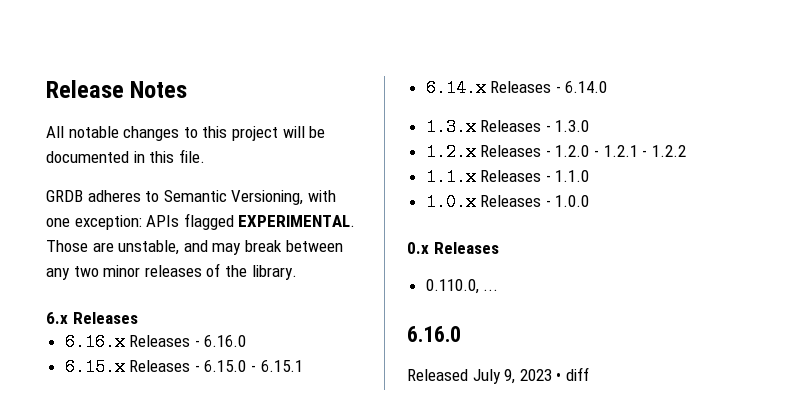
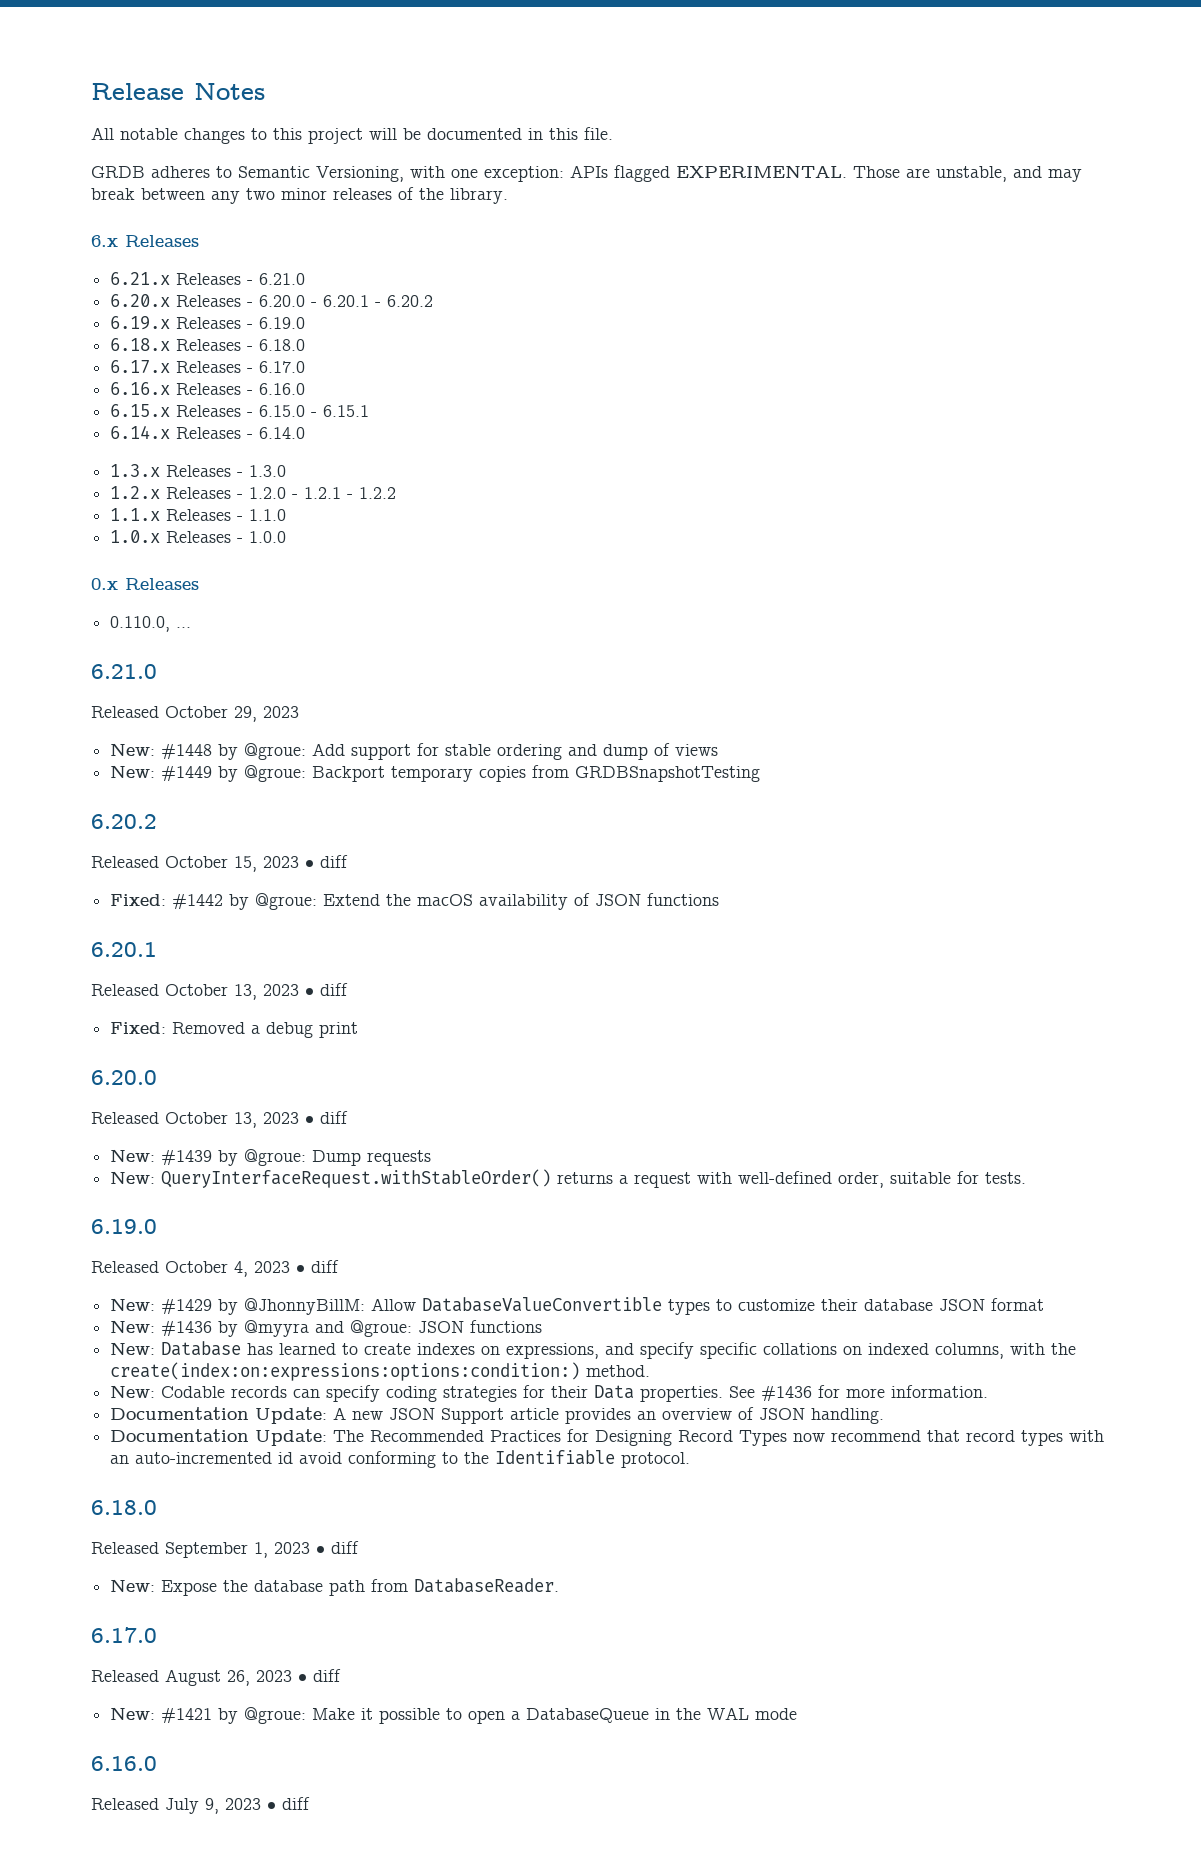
(138, 318) none -> [110,272,306,285] [110,294,434,307] [110,316,306,330] [110,338,306,351] [110,360,306,373] // 6.21.x Releases - 6.21.0 // 6.20.x Releases - 6.20.0 - 6.20.1 - 6.20.2 // 6.19.x Releases - 6.19.0 // 6.18.x Releases - 6.18.0 // 6.17.x Releases - 6.17.0
(499, 290) none -> [91,664,157,679] [91,706,299,722] [110,743,719,760] [110,765,761,782] [91,814,157,829] [91,855,348,872] [110,893,720,910] [91,942,157,957] [91,983,348,1000] [110,1022,359,1038] [91,1070,157,1085] [91,1111,348,1128] [110,1149,432,1166] [110,1169,1027,1188] [91,1219,157,1234] [91,1260,339,1277] [110,1297,1045,1315] [110,1320,543,1337] [110,1341,1077,1359] [110,1362,651,1381] [110,1385,989,1402] [110,1407,885,1424] [110,1429,1105,1446] [110,1450,691,1468] [91,1500,157,1515] [91,1541,359,1558] [110,1578,560,1596] [91,1627,157,1643] [91,1669,341,1686] [110,1707,798,1724] // 6.21.0 // Released October 29, 2023 // New: #1448 by @groue: Add support for stable ordering and dump of views // New: #1449 by @groue: Backport temporary copies from GRDBSnapshotTesting // 6.20.2 // Released October 15, 2023 • diff // Fixed: #1442 by @groue: Extend the macOS availability of JSON functions // 6.20.1 // Released October 13, 2023 • diff // Fixed: Removed a debug print // 6.20.0 // Released October 13, 2023 • diff // New: #1439 by @groue: Dump requests // New: QueryInterfaceRequest.withStableOrder() returns a request with well-defined order, suitable for tests. // 6.19.0 // Released October 4, 2023 • diff // New: #1429 by @JhonnyBillM: Allow DatabaseValueConvertible types to customize their database JSON format // New: #1436 by @myyra and @groue: JSON functions // New: Database has learned to create indexes on expressions, and specify specific collations on indexed columns, with the create(index:on:expressions:options:condition:) method. // New: Codable records can specify coding strategies for their Data properties. See #1436 for more information. // Documentation Update: A new JSON Support article provides an overview of JSON handling. // Documentation Update: The Recommended Practices for Designing Record Types now recommend that record types with an auto-incremented id avoid conforming to the Identifiable protocol. // 6.18.0 // Released September 1, 2023 • diff // New: Expose the database path from DatabaseReader. // 6.17.0 // Released August 26, 2023 • diff // New: #1421 by @groue: Make it possible to open a DatabaseQueue in the WAL mode

